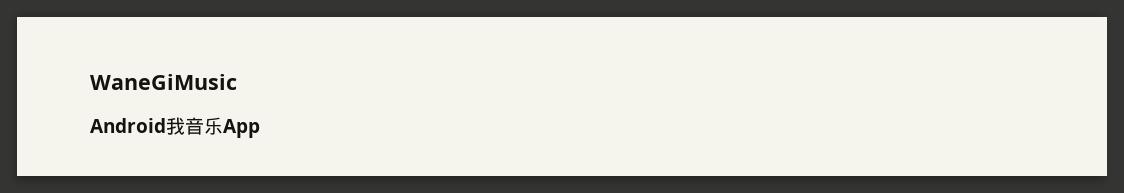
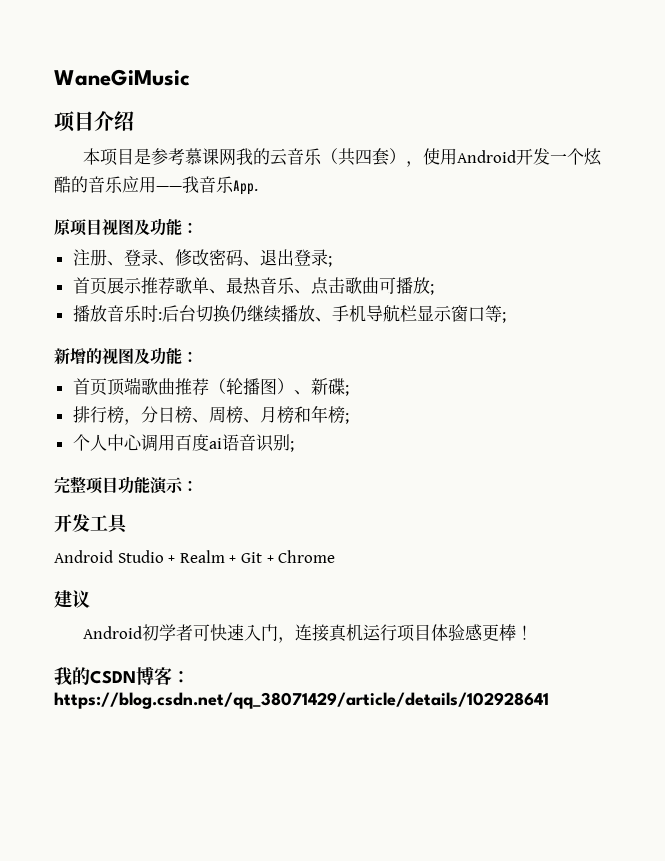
[90,117,260,138] Android我音乐App -> [54,111,134,132] [82,148,602,167] [54,176,258,195] [54,218,198,236] [72,249,332,267] [72,277,434,295] [72,305,506,323] [54,347,198,365] [72,377,349,396] [72,405,349,425] [72,434,294,452] [54,476,198,495] [54,514,129,534] [54,550,336,563] [54,590,90,608] [82,624,533,643] [54,666,190,686] [54,692,549,709] 项目介绍 // 本项目是参考慕课网我的云音乐（共四套），使用Android开发一个炫酷的音乐应用——我音乐App. // 原项目视图及功能： // 注册、登录、修改密码、退出登录; // 首页展示推荐歌单、最热音乐、点击歌曲可播放; // 播放音乐时:后台切换仍继续播放、手机导航栏显示窗口等; // 新增的视图及功能： // 首页顶端歌曲推荐（轮播图）、新碟; // 排行榜，分日榜、周榜、月榜和年榜; // 个人中心调用百度ai语音识别; // 完整项目功能演示： // 开发工具 // Android Studio + Realm + Git + Chrome // 建议 // Android初学者可快速入门，连接真机运行项目体验感更棒！ // 我的CSDN博客：https://blog.csdn.net/qq_38071429/article/details/102928641

